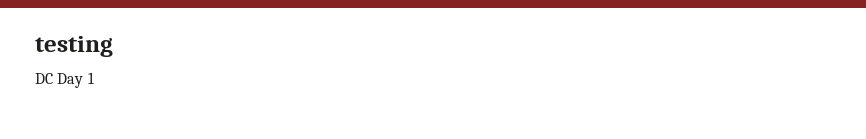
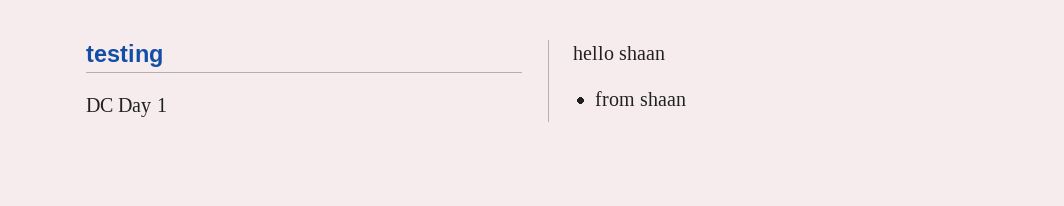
(94, 78) none -> [573,46,666,60] [595,91,687,106] // hello shaan // from shaan

